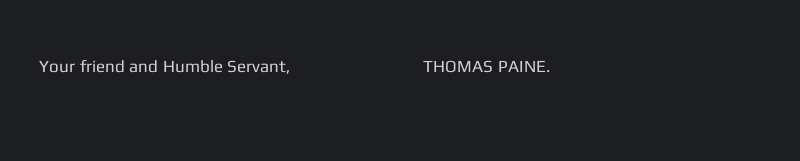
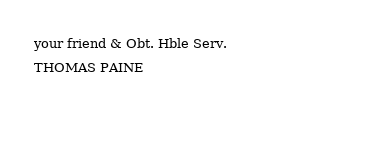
[39,59,291,74] Your friend and Humble Servant, -> [33,38,227,51] your friend & Obt. Hble Serv.
[497,60,550,72] PAINE. -> [100,63,143,72] PAINE

